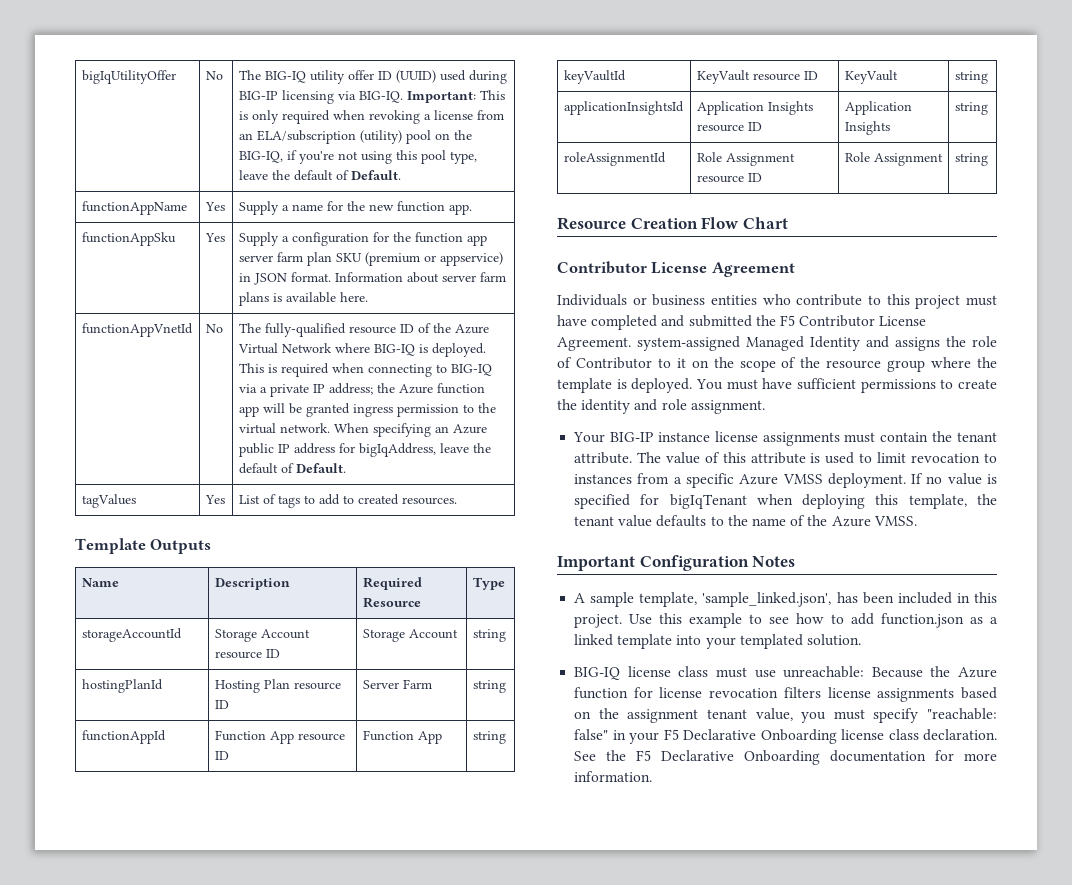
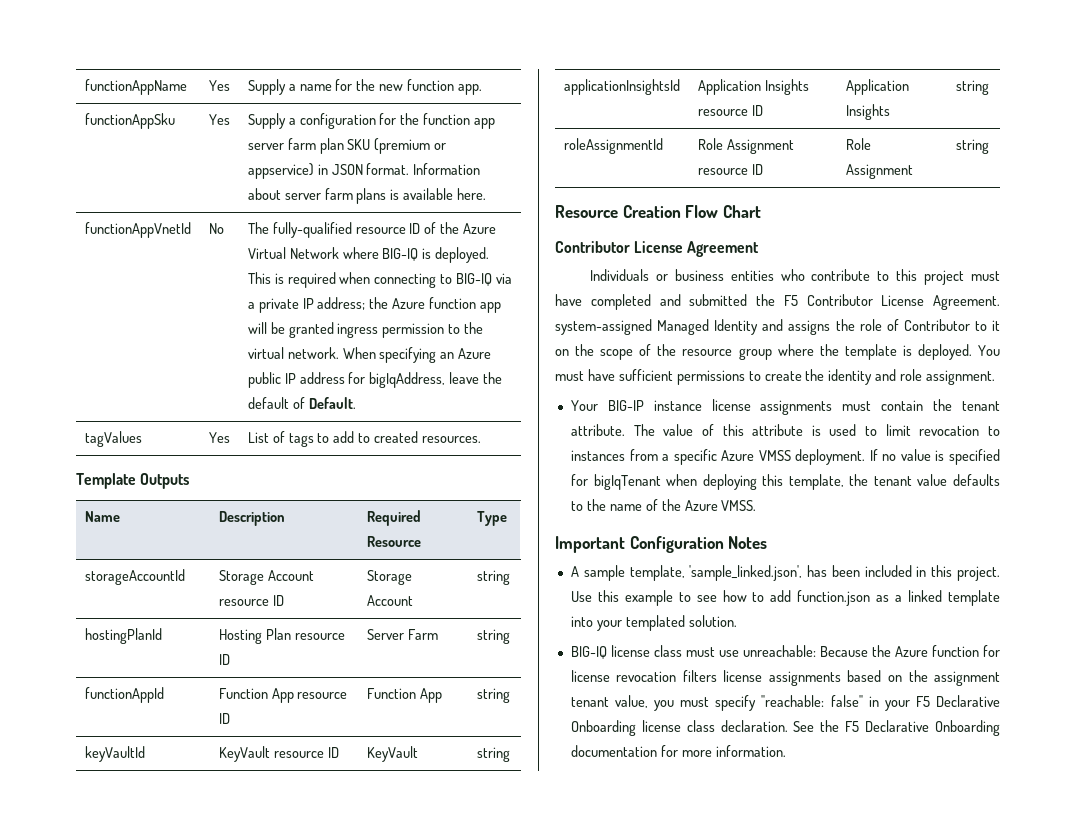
[81,70,176,84] [205,71,223,80] [238,70,507,84] [238,90,505,104] [238,110,504,124] [238,130,472,144] [238,150,477,164] [238,170,401,181] bigIqUtilityOffer | No | The BIG-IQ utility offer ID (UUID) used during BIG-IP licensing via BIG-IQ. Important: This is only required when revoking a license from an ELA/subscription (utility) pool on the BIG-IQ, if you're not using this pool type, leave the default of Default. // -> (84, 87) none

